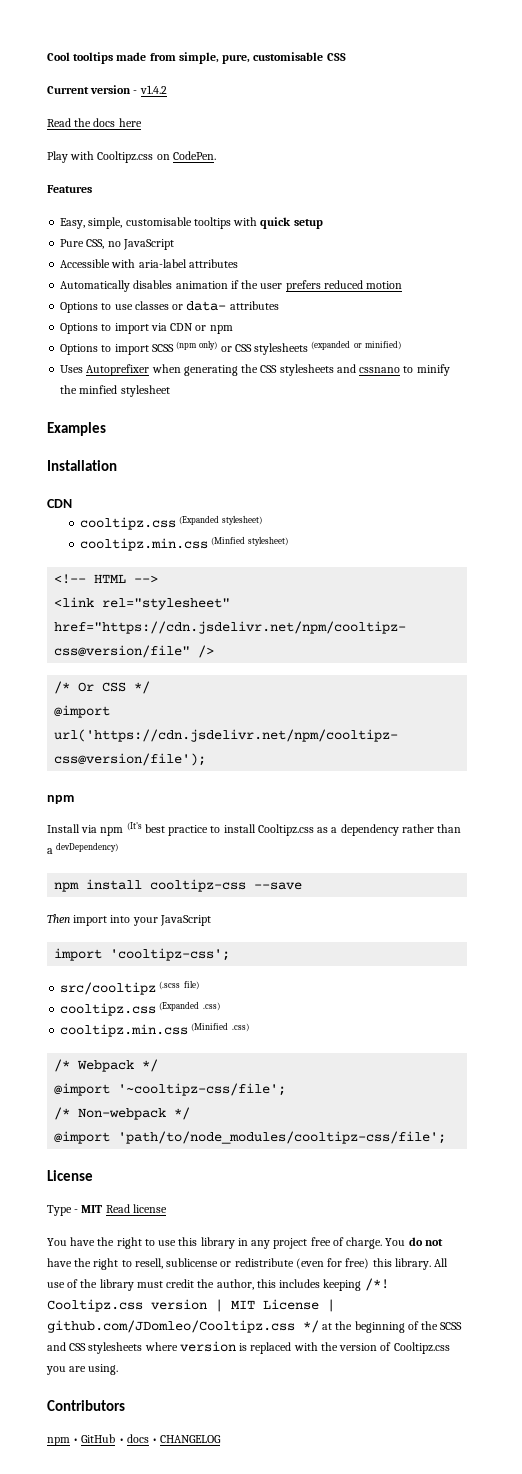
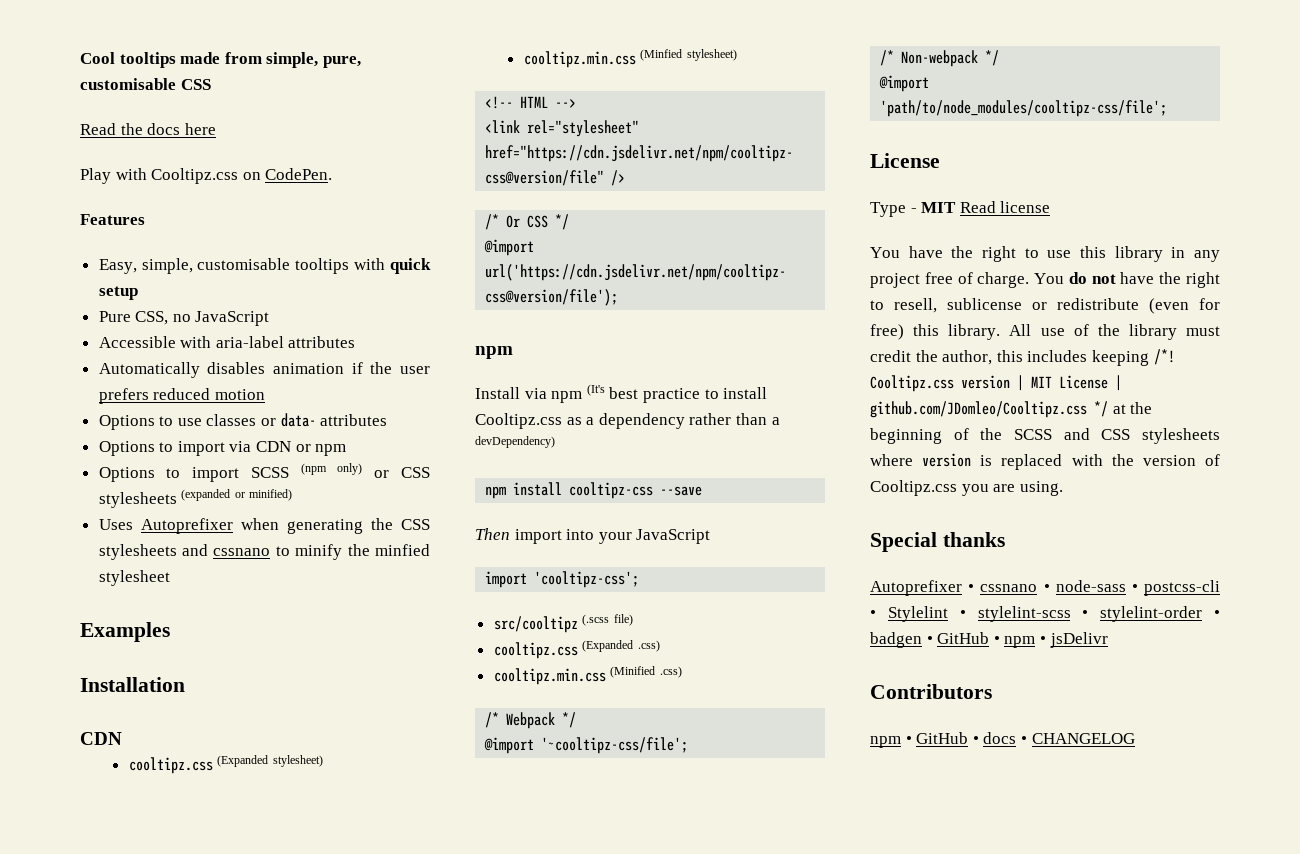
[47,85,167,94] // Current version - v1.4.2 -> (211, 84) none
(119, 1369) none -> [870,532,1005,552] [870,580,1220,596] [870,606,1220,622] [870,632,1108,648] // Special thanks // Autoprefixer • cssnano • node-sass • postcss-cli • Stylelint • stylelint-scss • stylelint-order • badgen • GitHub • npm • jsDelivr

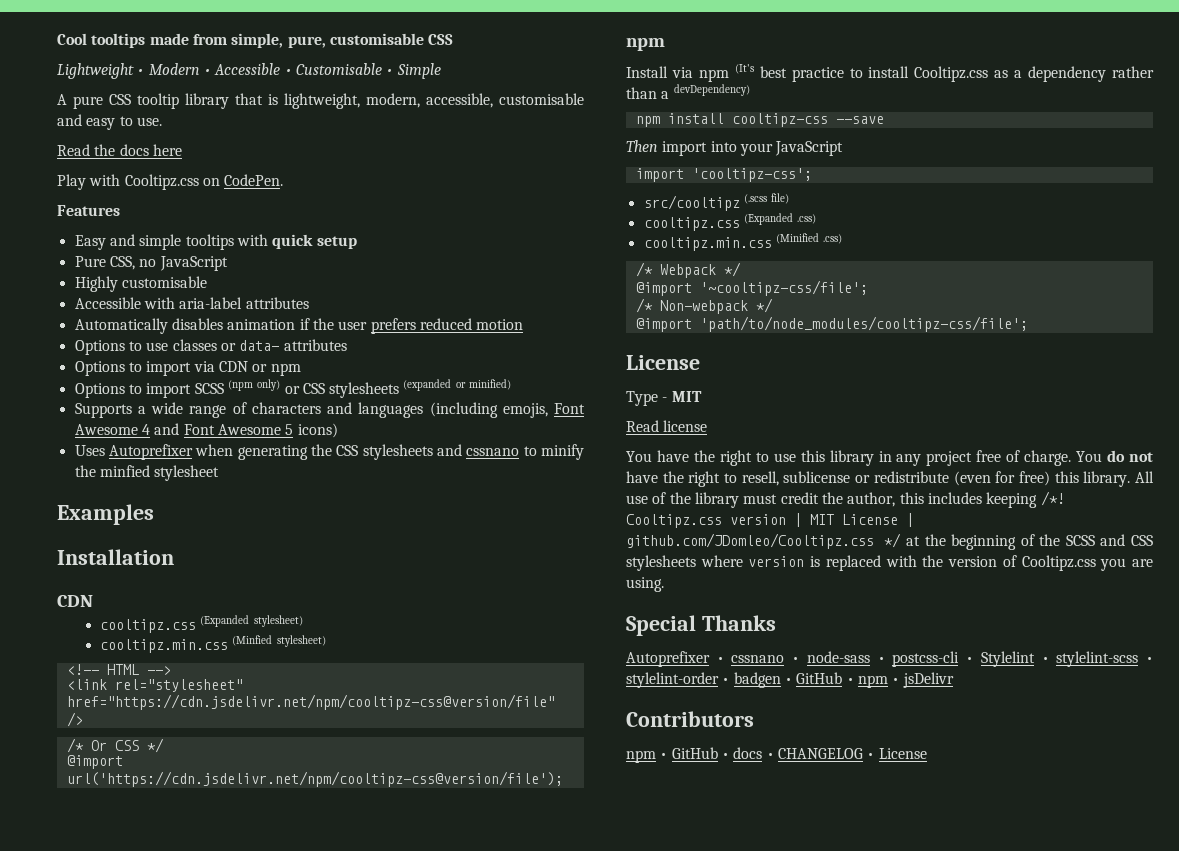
(211, 84) none -> [57,63,441,79] [57,93,584,109] [57,114,162,130] // Lightweight • Modern • Accessible • Customisable • Simple // A pure CSS tooltip library that is lightweight, modern, accessible, customisable and easy to use.
[98,258,291,274] Easy, simple, customisable -> [74,234,182,250] Easy and simple
(270, 318) none -> [74,276,207,292] // Highly customisable
(293, 495) none -> [74,402,585,418] [74,423,338,438] // Supports a wide range of characters and languages (including emojis, Font Awesome 4 and Font Awesome 5 icons)
(957, 207) none -> (702, 396) //
[942,532,1005,547] thanks -> [701,615,776,631] Thanks
(1135, 738) none -> [867,748,927,759] • License

